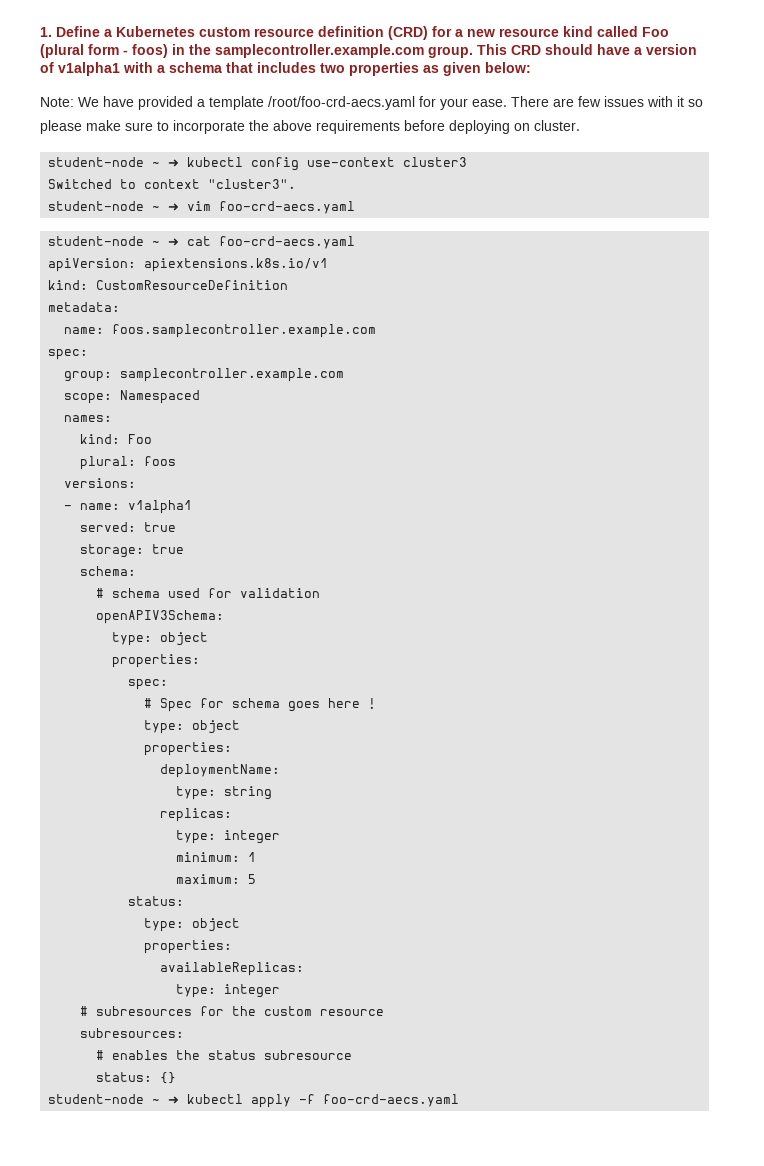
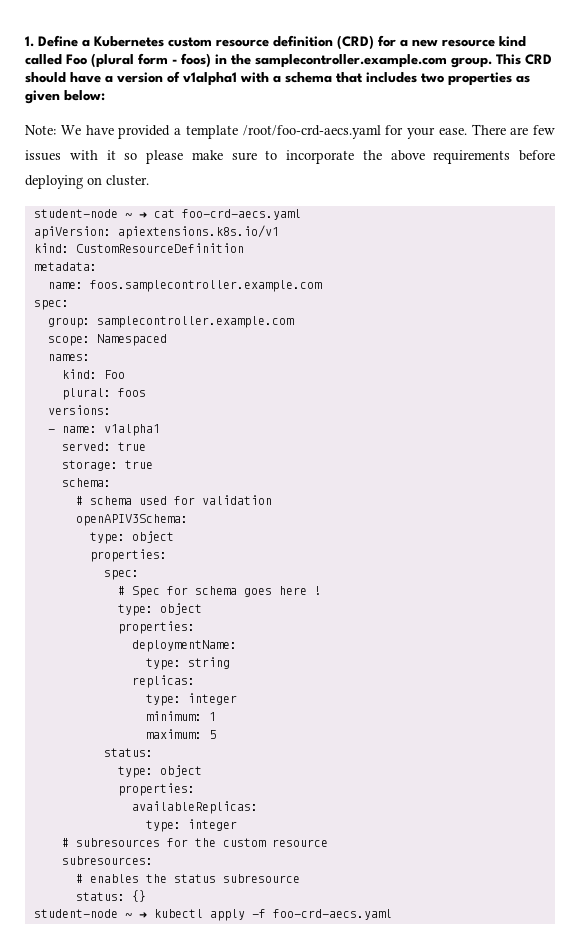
[48,157,468,171] [48,179,297,189] [48,201,356,214] // student-node ~ ➜ kubectl config use-context cluster3 // Switched to context "cluster3". // student-node ~ ➜ vim foo-crd-aecs.yaml -> (149, 180) none

